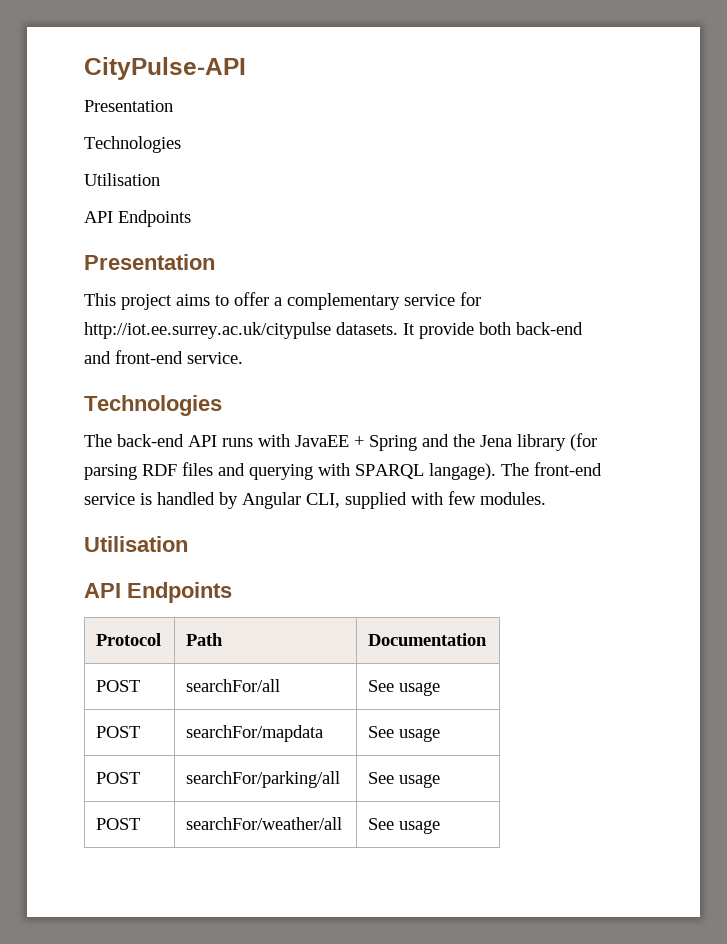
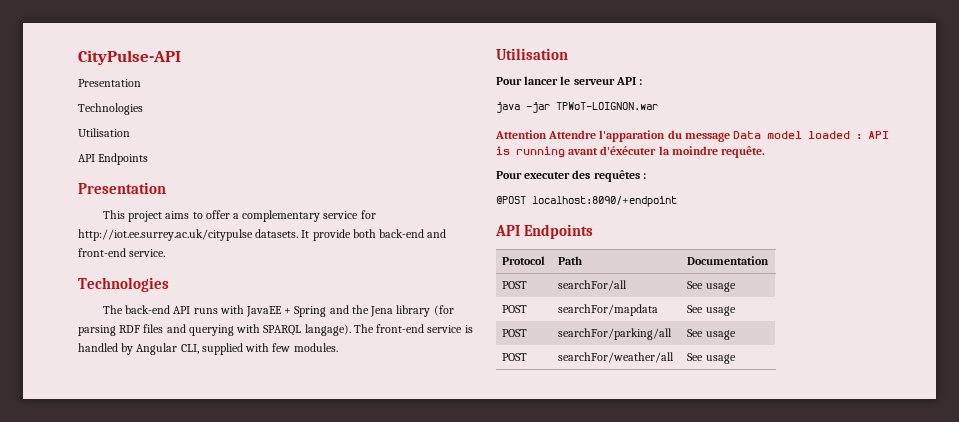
(188, 544) none -> [496,76,643,85] [496,102,658,113] [495,130,890,142] [496,146,766,158] [496,170,646,182] [496,196,677,207] // Pour lancer le serveur API : // java -jar TPWoT-LOIGNON.war // Attention Attendre l'apparation du message Data model loaded : API is running avant d'éxécuter la moindre requête. // Pour executer des requêtes : // @POST localhost:8090/+endpoint

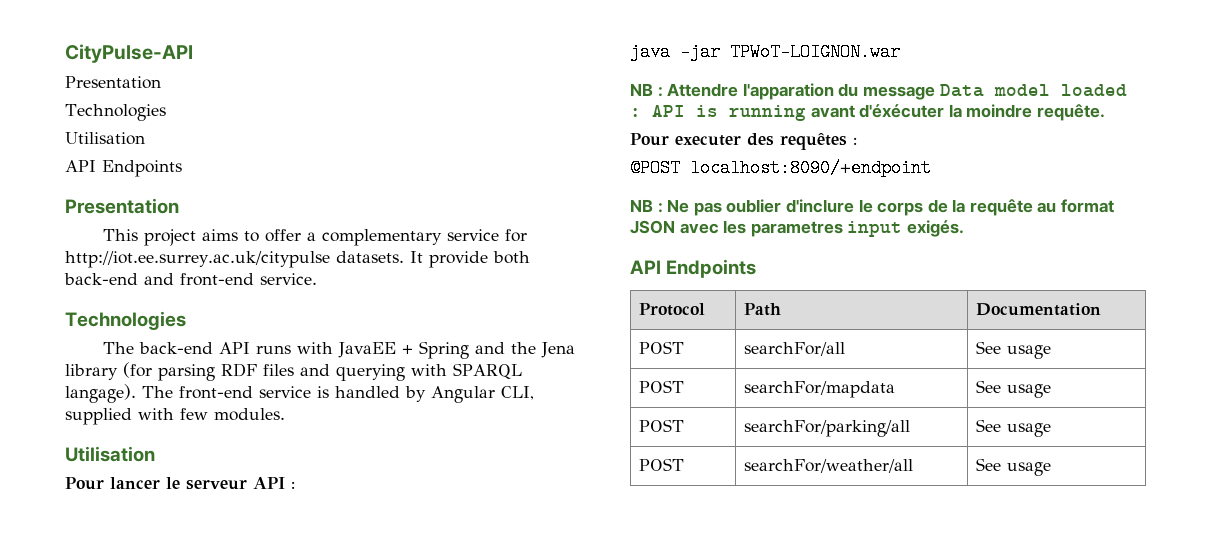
[495,130,547,139] Attention -> [630,83,663,97] NB :
(677, 201) none -> [630,199,1115,216] [630,220,964,237] // NB : Ne pas oublier d'inclure le corps de la requête au format JSON avec les parametres input exigés.

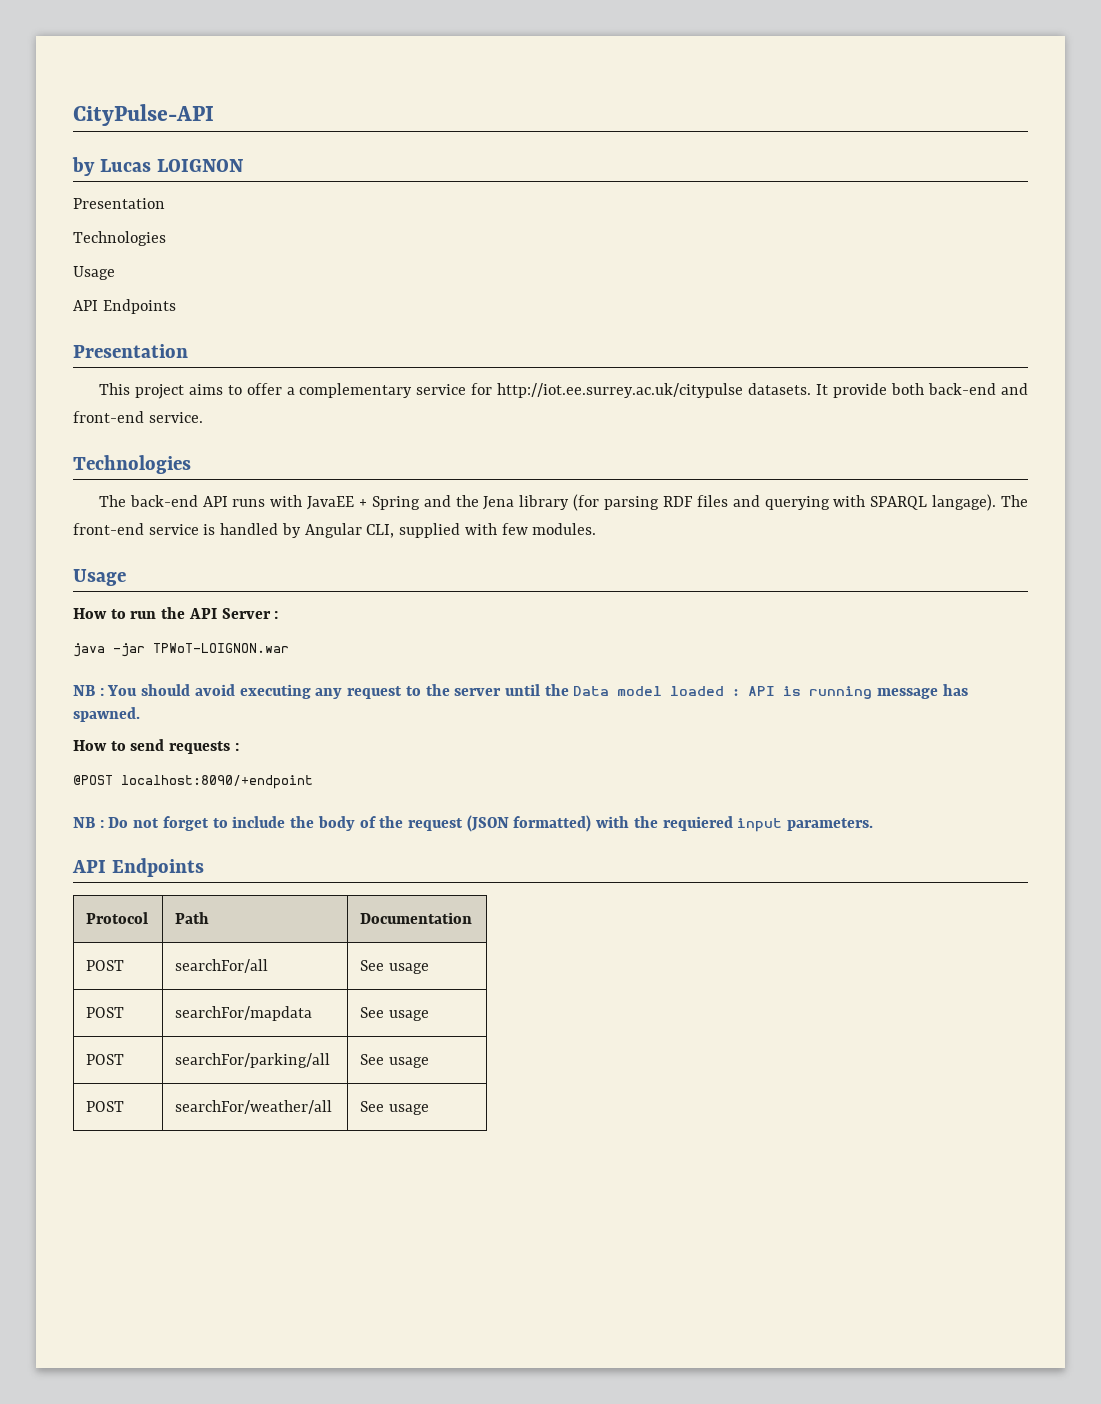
(193, 53) none -> [72,157,243,176] // by Lucas LOIGNON
[65,132,145,145] Utilisation -> [73,266,115,280] Usage
[65,446,155,462] [65,477,285,490] Utilisation // Pour lancer le serveur API -> [73,569,126,586] [73,607,271,619] Usage // How to run the API Server
[667,83,935,100] Attendre l'apparation du message -> [107,684,569,699] You should avoid executing any request to the server until the
[810,104,1105,121] [630,133,847,150] avant d'éxécuter la moindre requête. // Pour executer des requêtes -> [877,684,968,699] [73,707,140,722] [73,739,231,754] message has spawned. // How to send requests
[667,199,1115,216] [630,220,964,237] Ne pas oublier d'inclure le corps de la requête au format JSON avec les parametres input exigés. -> [108,815,874,832] Do not forget to include the body of the request (JSON formatted) with the requiered input parameters.

